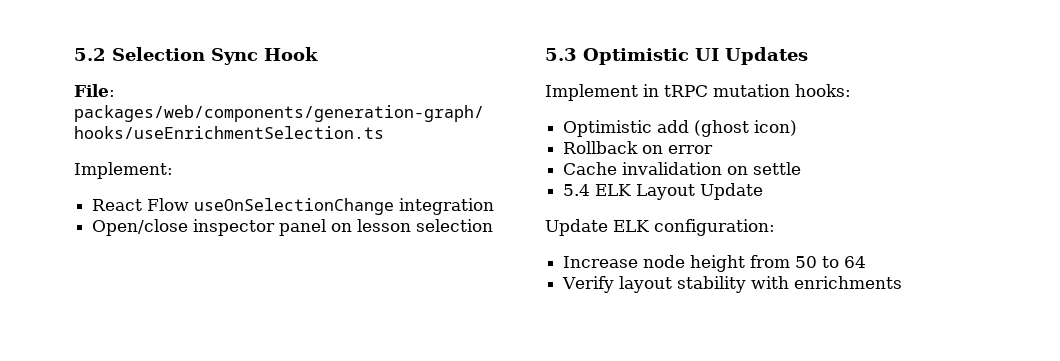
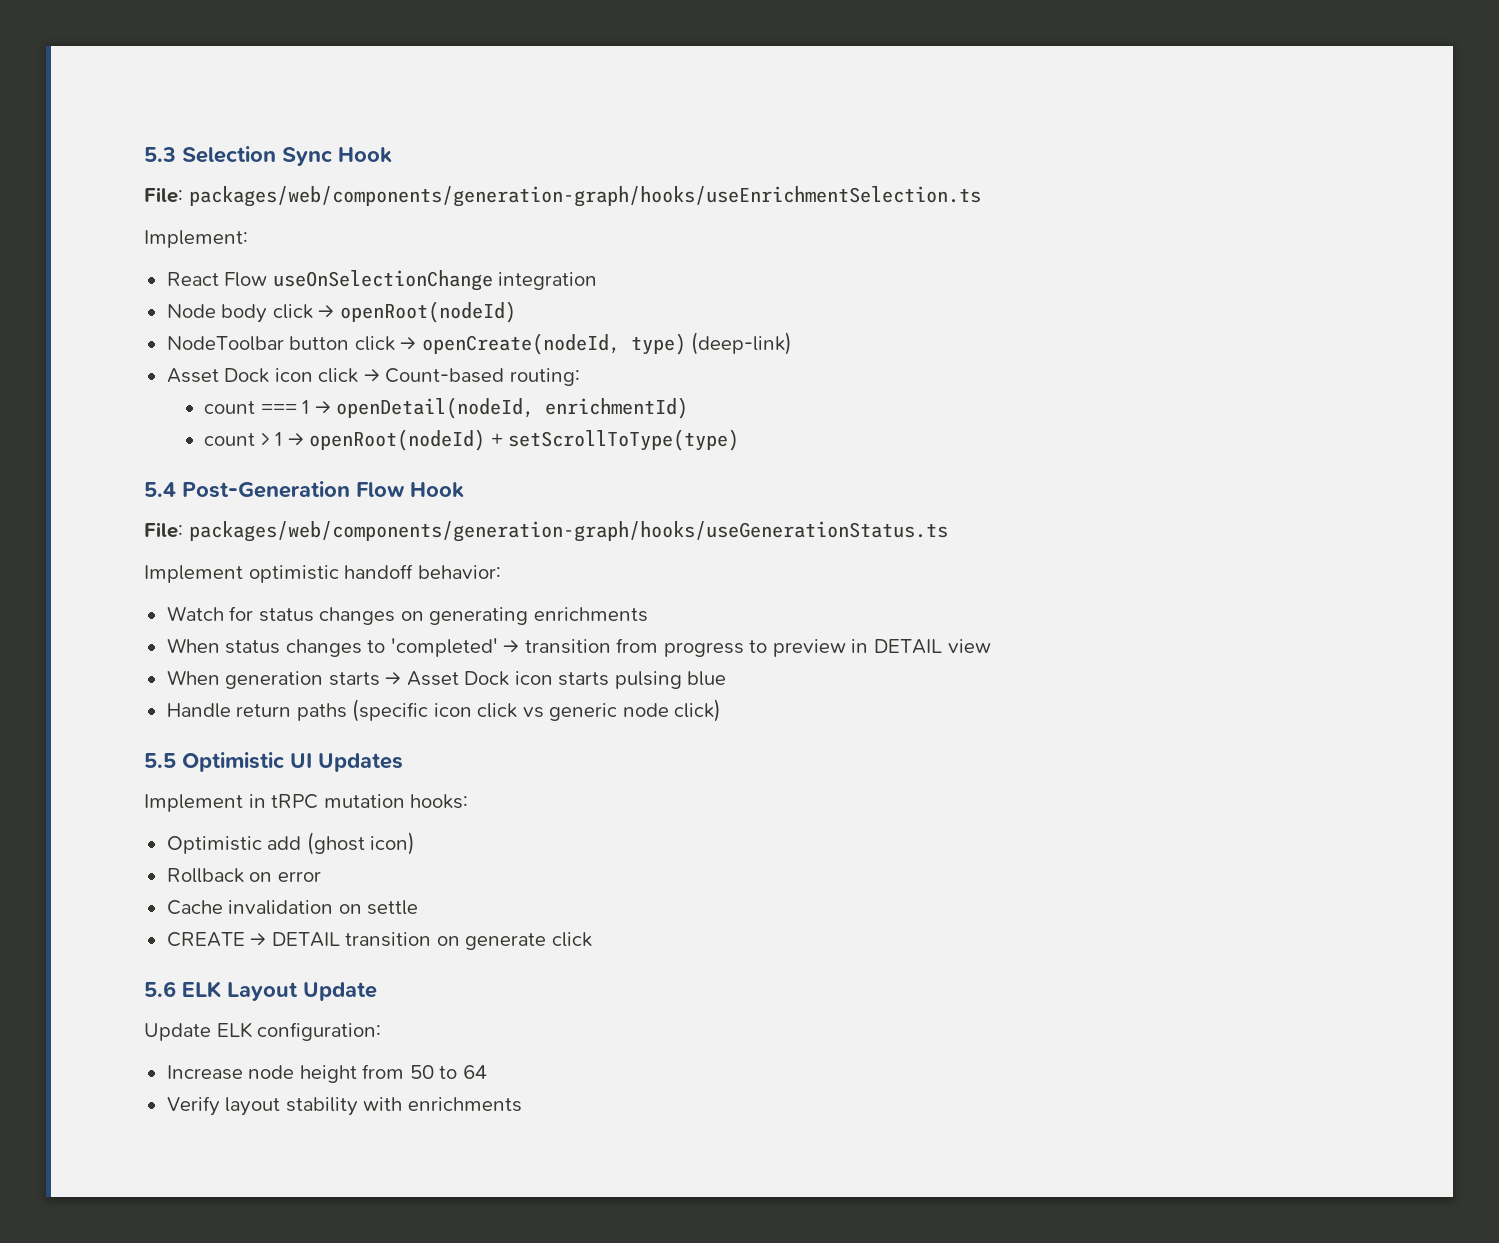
[74,48,106,61] 5.2 -> [144,147,176,162] 5.3
[92,219,494,236] [545,48,577,61] Open/close inspector panel on lesson selection // 5.3 -> [166,301,516,323] [166,332,793,355] [166,368,580,386] [204,397,689,419] [204,429,740,451] [144,481,464,498] [144,521,948,542] [144,564,501,583] [166,606,648,625] [166,638,991,657] [166,670,727,689] [166,699,722,722] [144,753,176,768] Node body click → openRoot(nodeId) // NodeToolbar button click → openCreate(nodeId, type) (deep-link) // Asset Dock icon click → Count-based routing: // count === 1 → openDetail(nodeId, enrichmentId) // count > 1 → openRoot(nodeId) + setScrollToType(type) // 5.4 Post-Generation Flow Hook // File: packages/web/components/generation-graph/hooks/useGenerationStatus.ts // Implement optimistic handoff behavior: // Watch for status changes on generating enrichments // When status changes to 'completed' → transition from progress to preview in DETAIL view // When generation starts → Asset Dock icon starts pulsing blue // Handle return paths (specific icon click vs generic node click) // 5.5
[563,184,591,196] 5.4 -> [166,932,592,950] [144,981,176,997] CREATE → DETAIL transition on generate click // 5.6

